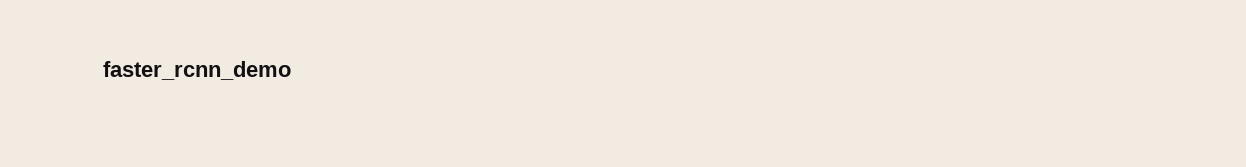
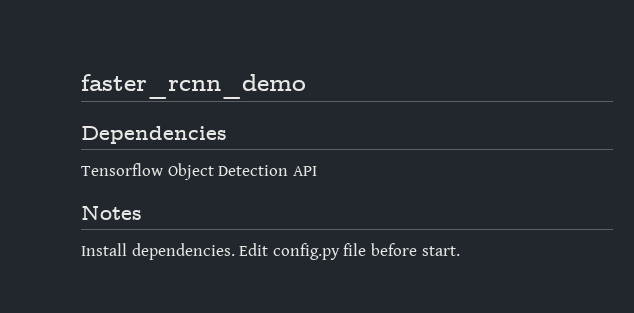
(291, 70) none -> [81,126,227,144] [81,163,317,180] [81,205,142,220] [81,243,460,260] // Dependencies // Tensorflow Object Detection API // Notes // Install dependencies. Edit config.py file before start.

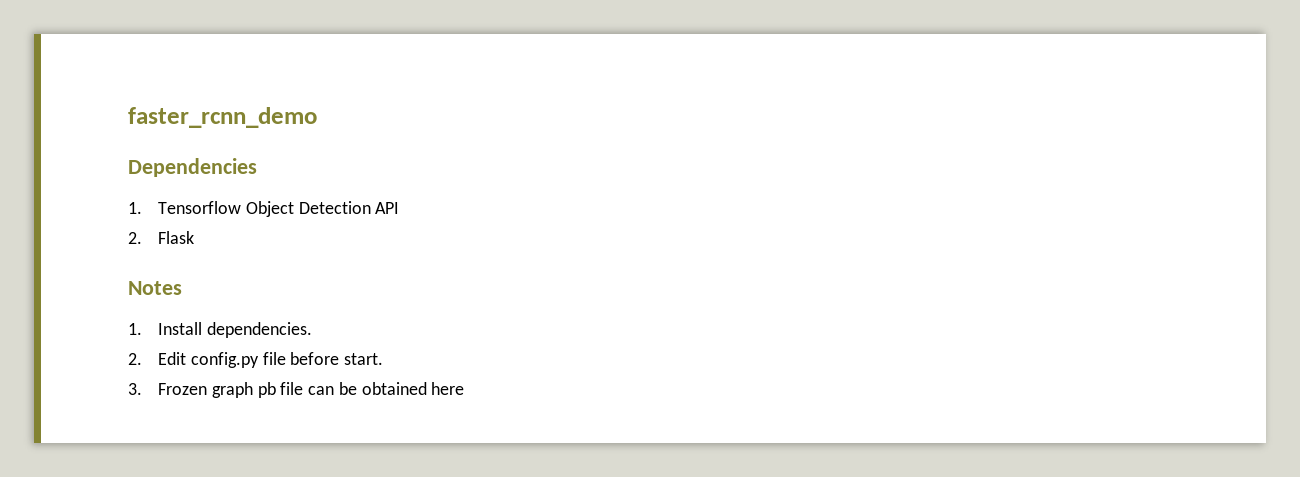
(227, 135) none -> [128,202,142,214] 1.
(317, 171) none -> [128,231,195,244] // 2. Flask
(142, 212) none -> [128,323,142,335] 1.
(235, 251) none -> [128,353,142,365] // 2.
(460, 251) none -> [128,382,465,398] // 3. Frozen graph pb file can be obtained here

